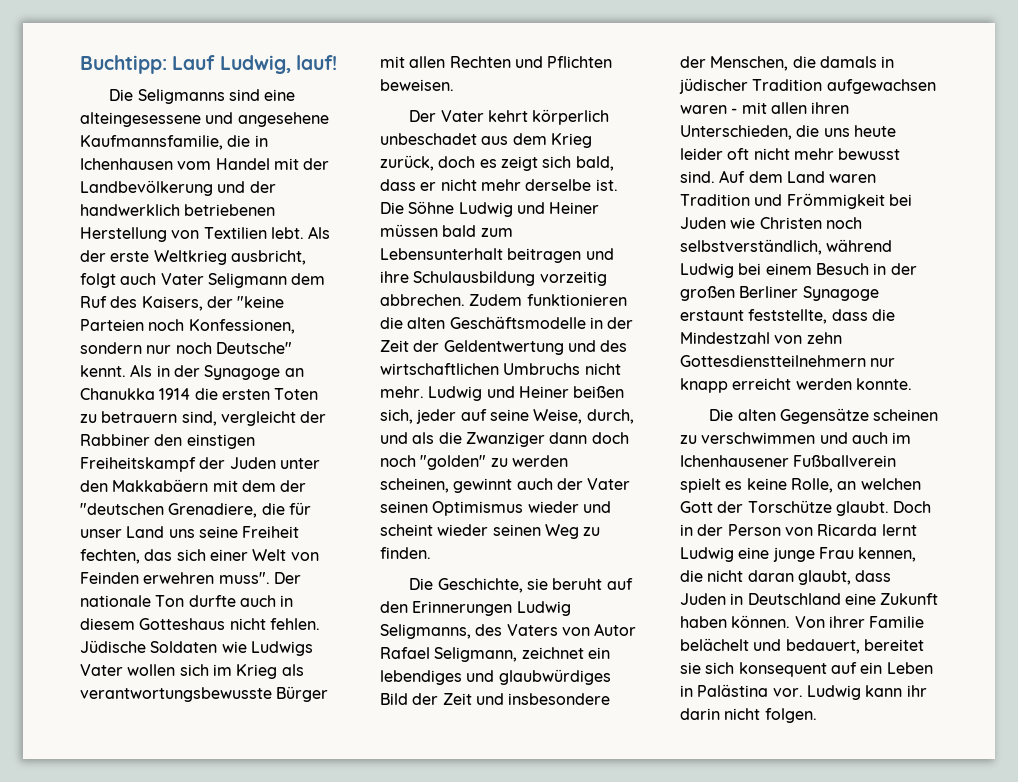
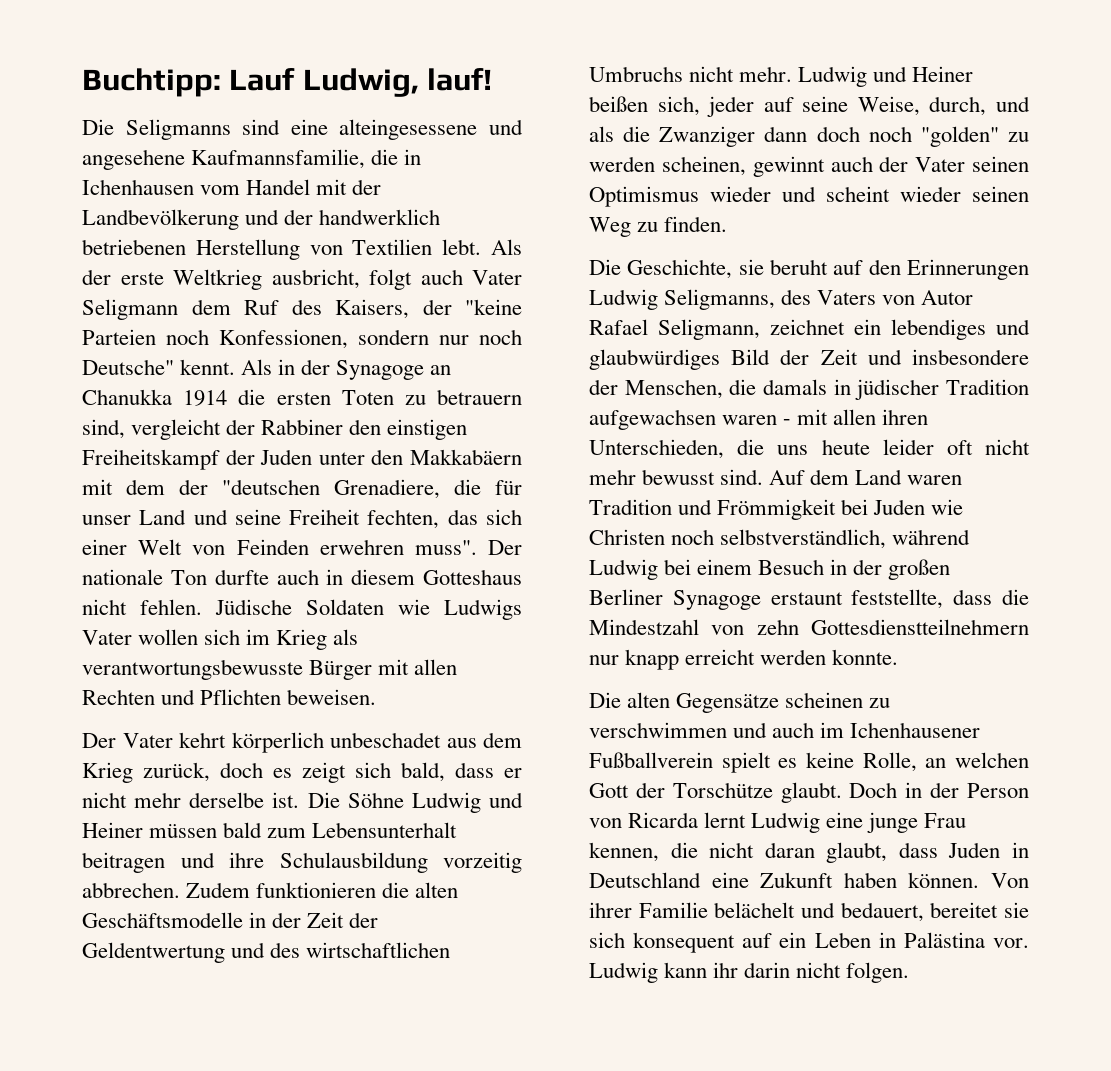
[168,529,195,538] uns -> [193,509,228,525] und

